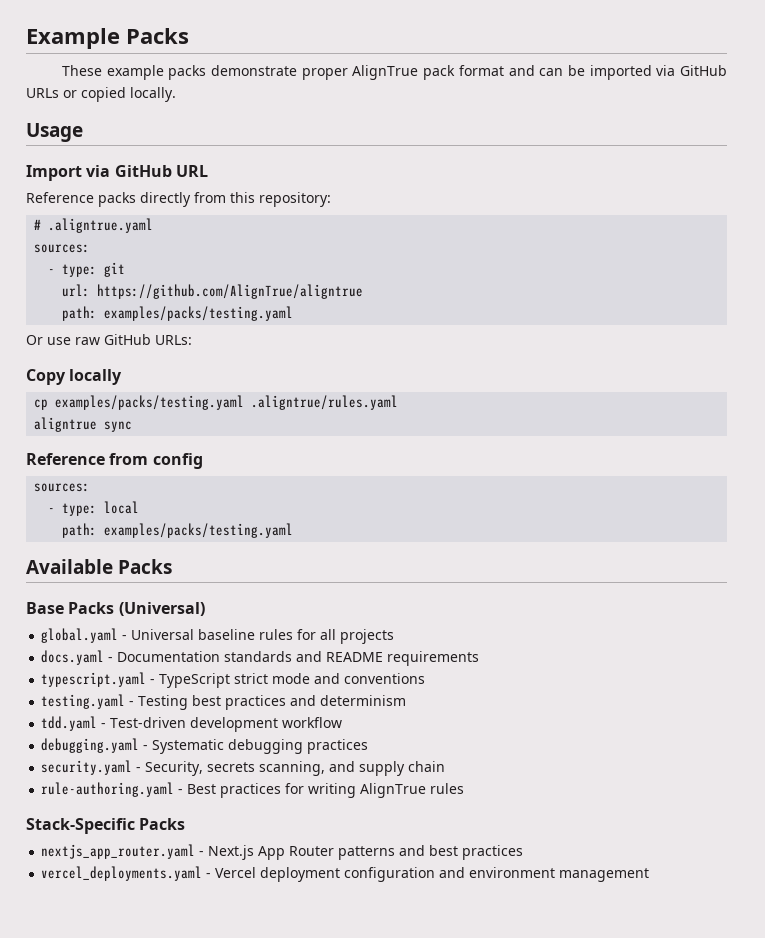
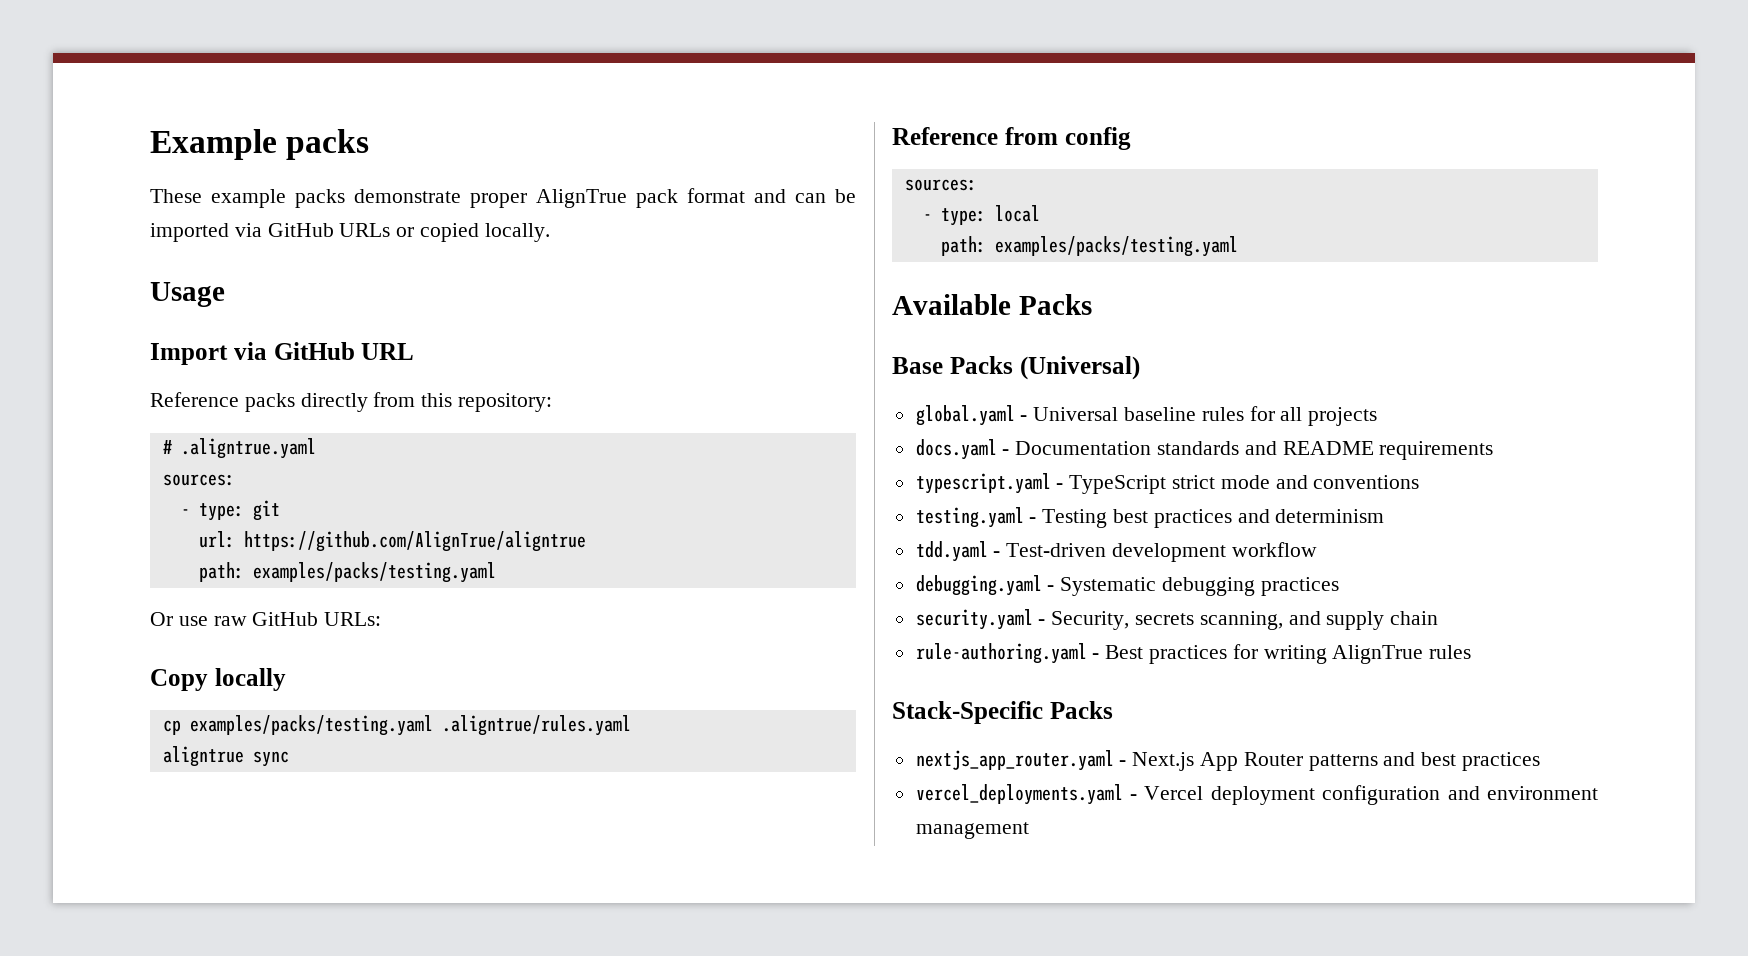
[126,28,189,44] Packs -> [286,129,370,160] packs

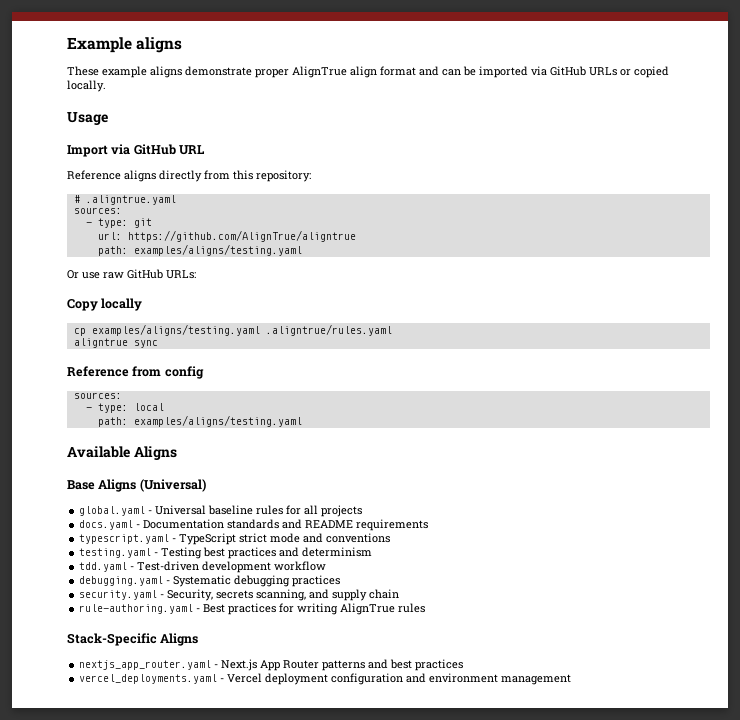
[286,129,370,160] packs -> [136,37,183,53] aligns
[295,189,345,208] packs -> [150,66,182,78] aligns
[636,189,678,208] pack -> [350,66,377,78] align
[244,393,295,412] packs -> [124,170,156,182] aligns
[252,562,496,583] examples/packs/testing.yaml -> [133,244,302,256] examples/aligns/testing.yaml
[189,715,433,736] examples/packs/testing.yaml -> [91,324,260,336] examples/aligns/testing.yaml
[994,236,1238,257] examples/packs/testing.yaml -> [133,415,302,427] examples/aligns/testing.yaml
[1018,294,1092,315] Packs -> [133,446,177,460] Aligns
[949,356,1013,374] Packs -> [98,479,137,492] Aligns
[1049,701,1113,719] Packs -> [160,633,199,646] Aligns

